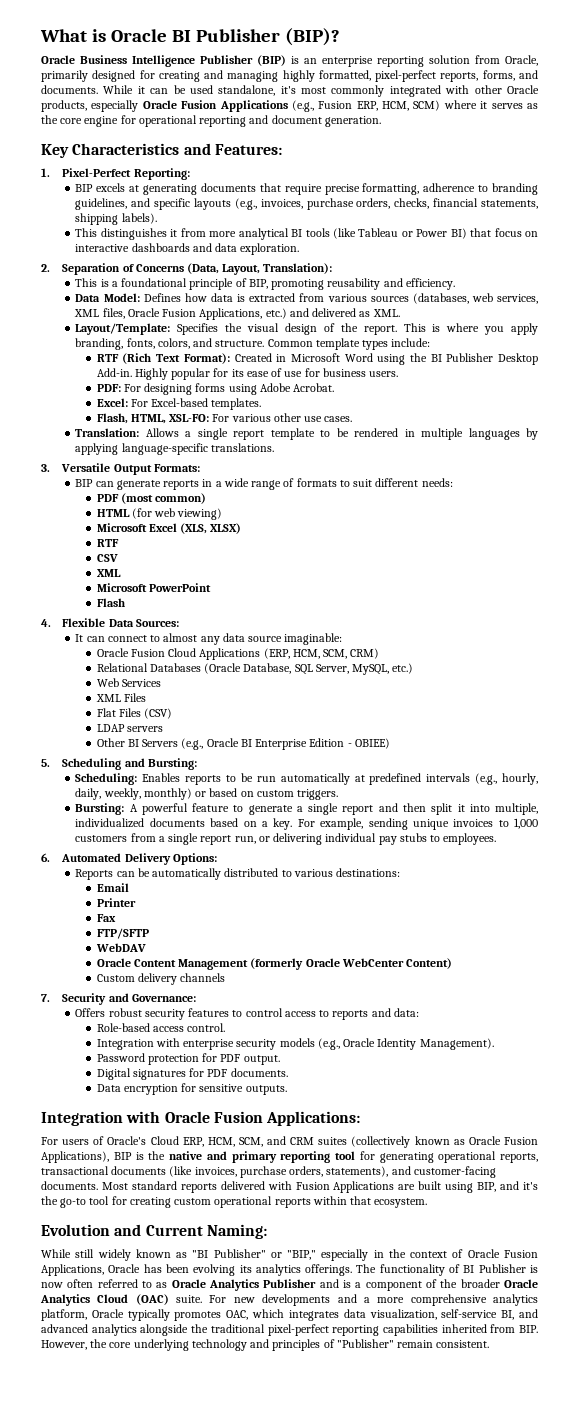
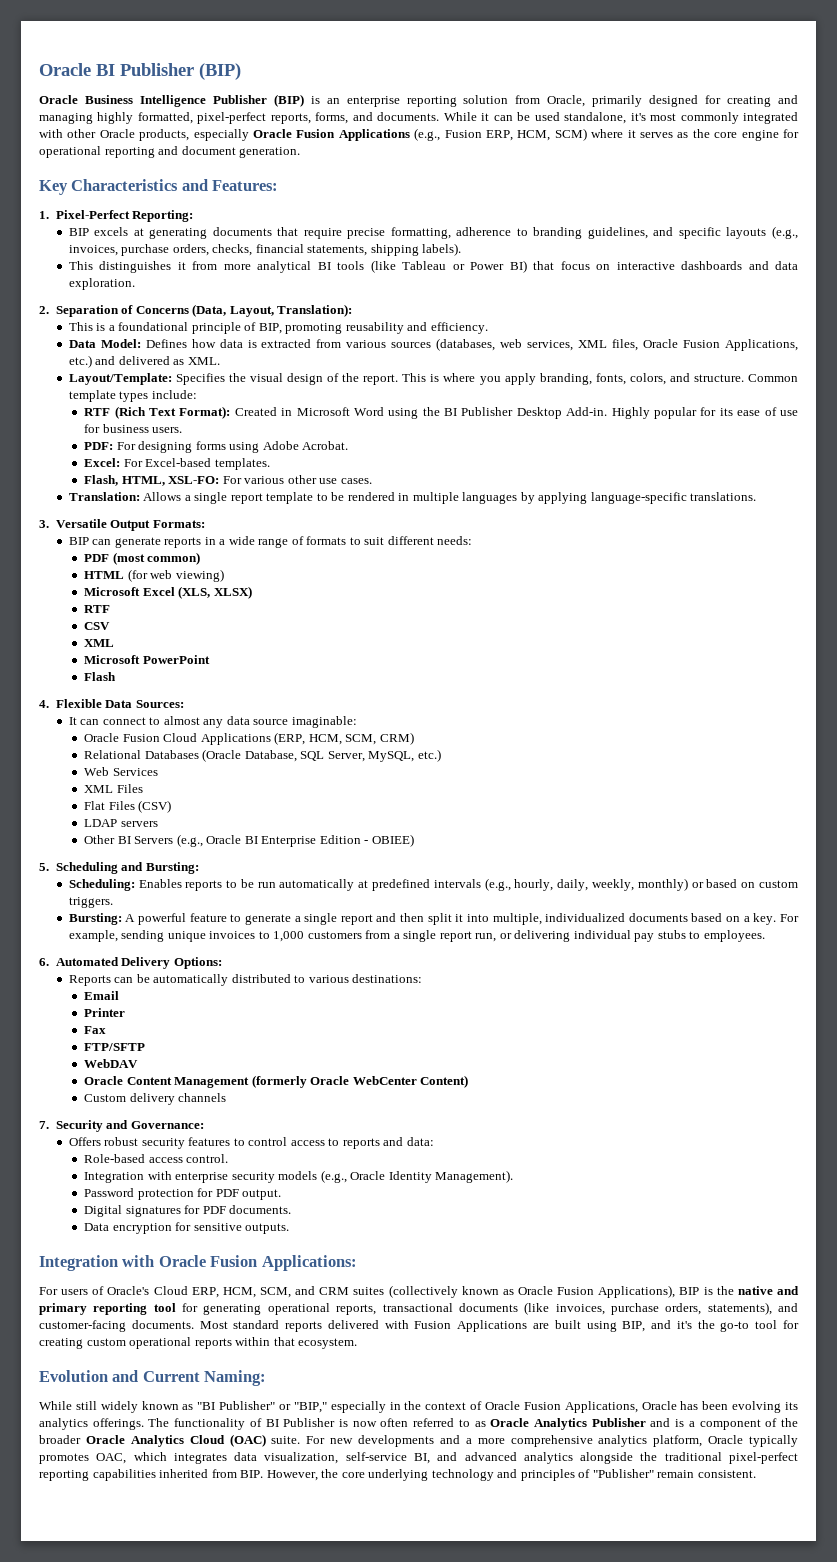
[40,29,106,42] What is -> (39, 69) none
[284,28,340,46] (BIP)? -> [199,63,241,80] (BIP)

